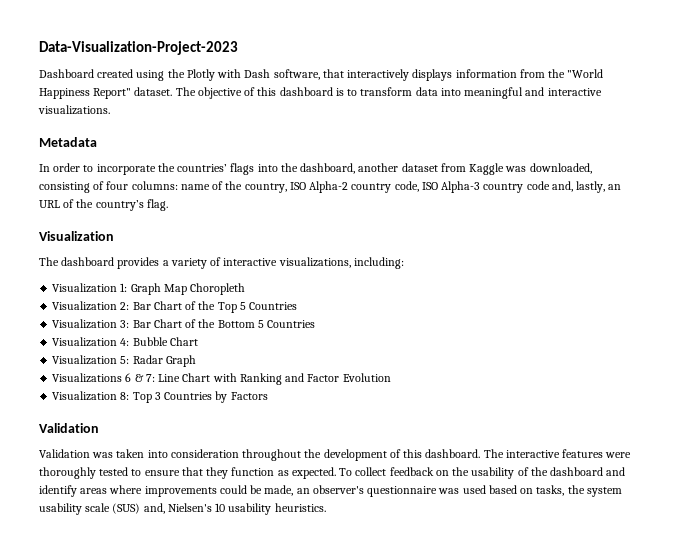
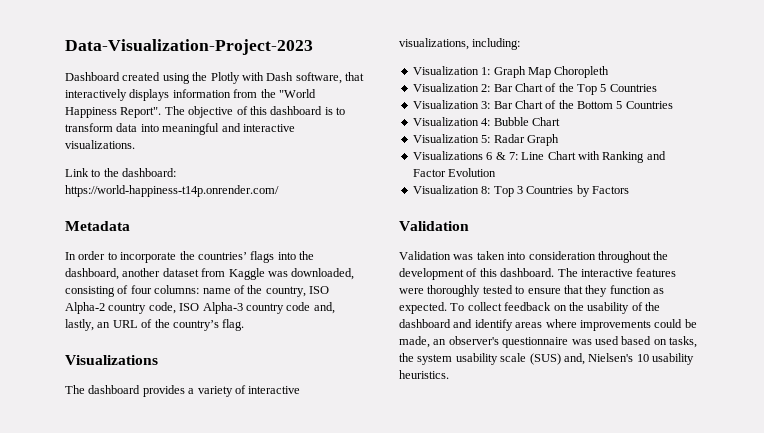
[93,87,173,99] Report" dataset. -> [120,107,162,118] Report".
(110, 110) none -> [65,168,177,177] [65,185,279,197] // Link to the dashboard: https://world-happiness-t14p.onrender.com/
[39,231,114,241] Visualization -> [65,355,158,365] Visualizations

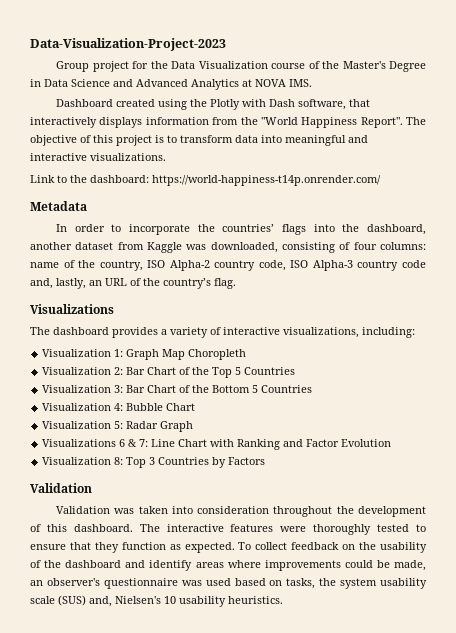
(313, 47) none -> [56,61,427,72] [30,79,312,90] // Group project for the Data Visualization course of the Master's Degree in Data Science and Advanced Analytics at NOVA IMS.
[270,106,323,115] dashboard -> [116,135,152,146] project

